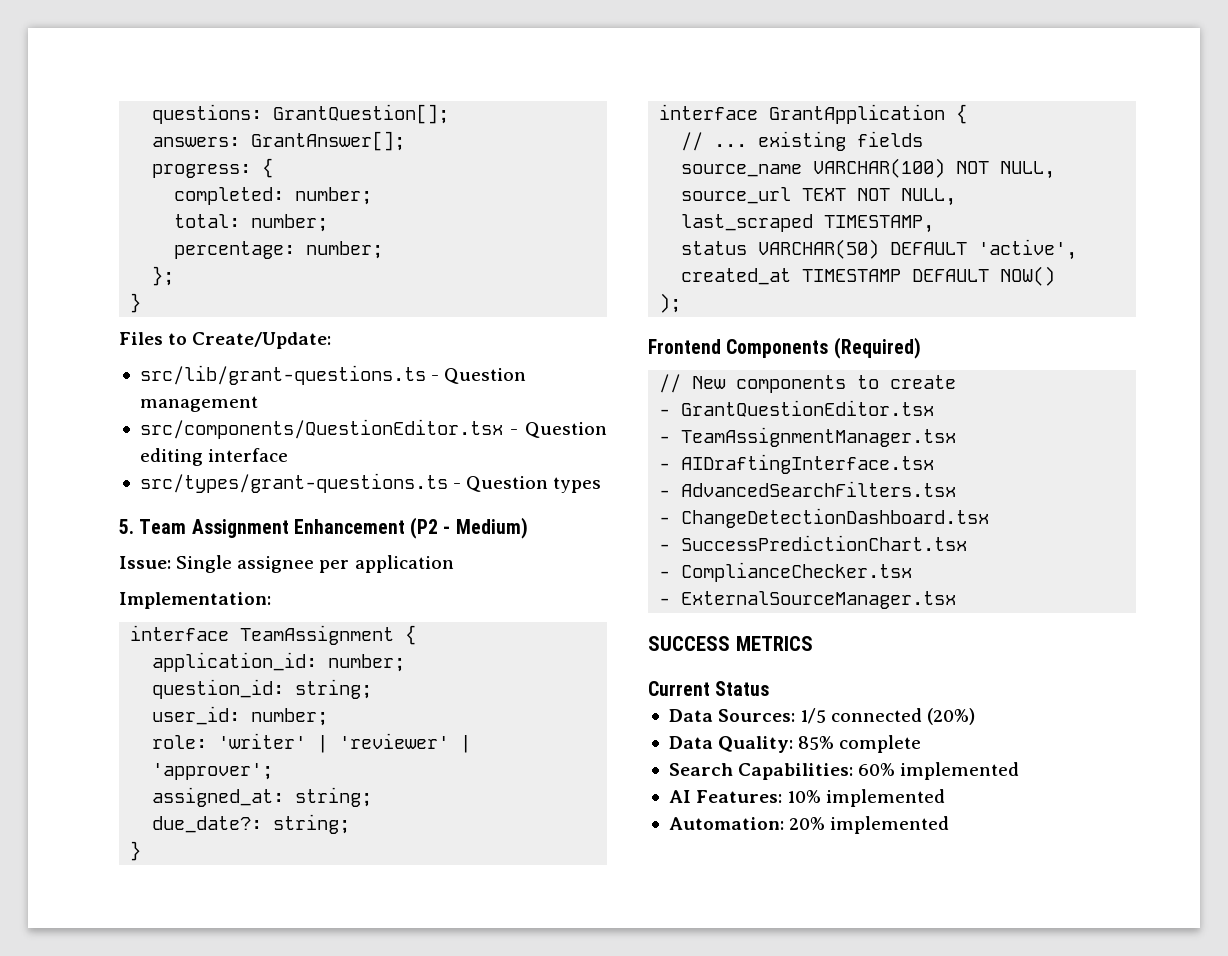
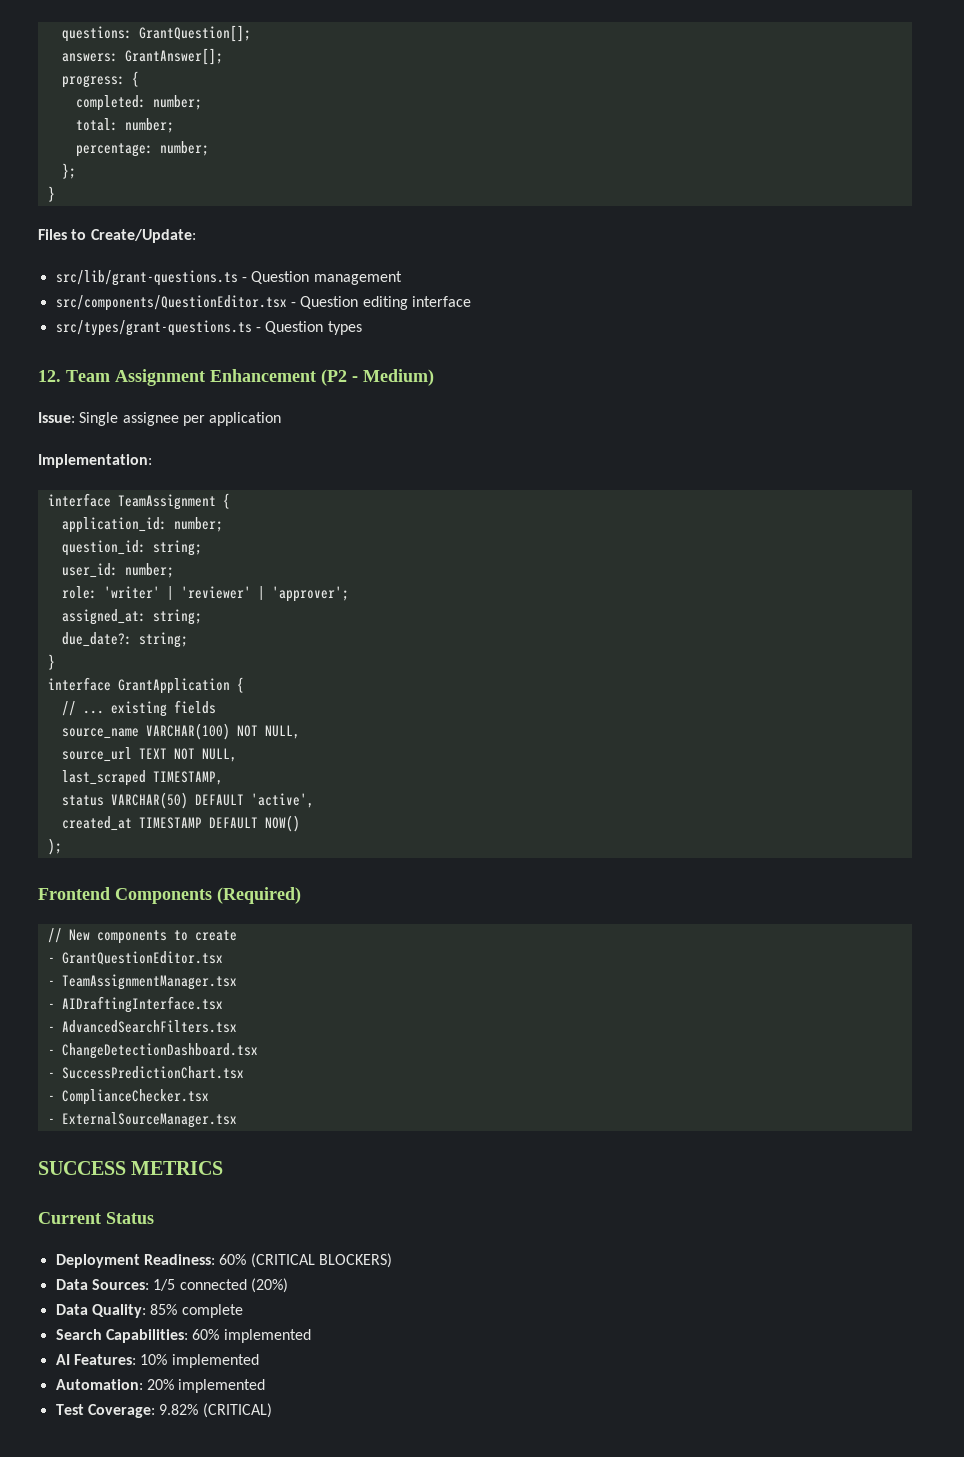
[119,519,134,534] 5. -> [38,370,61,382] 12.
(770, 688) none -> [55,1253,392,1268] // Deployment Readiness: 60% (CRITICAL BLOCKERS)
(950, 825) none -> [55,1403,272,1418] // Test Coverage: 9.82% (CRITICAL)

